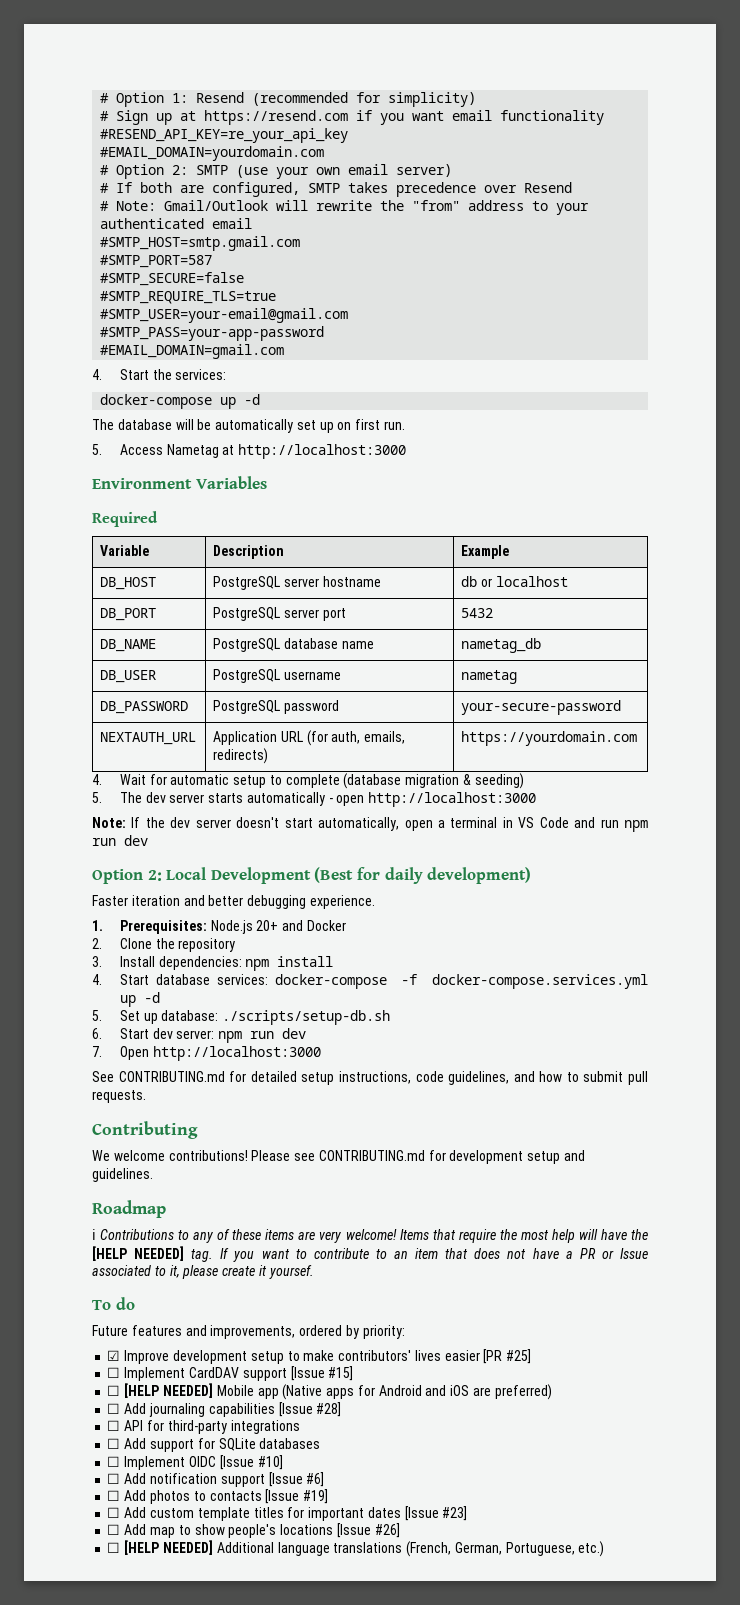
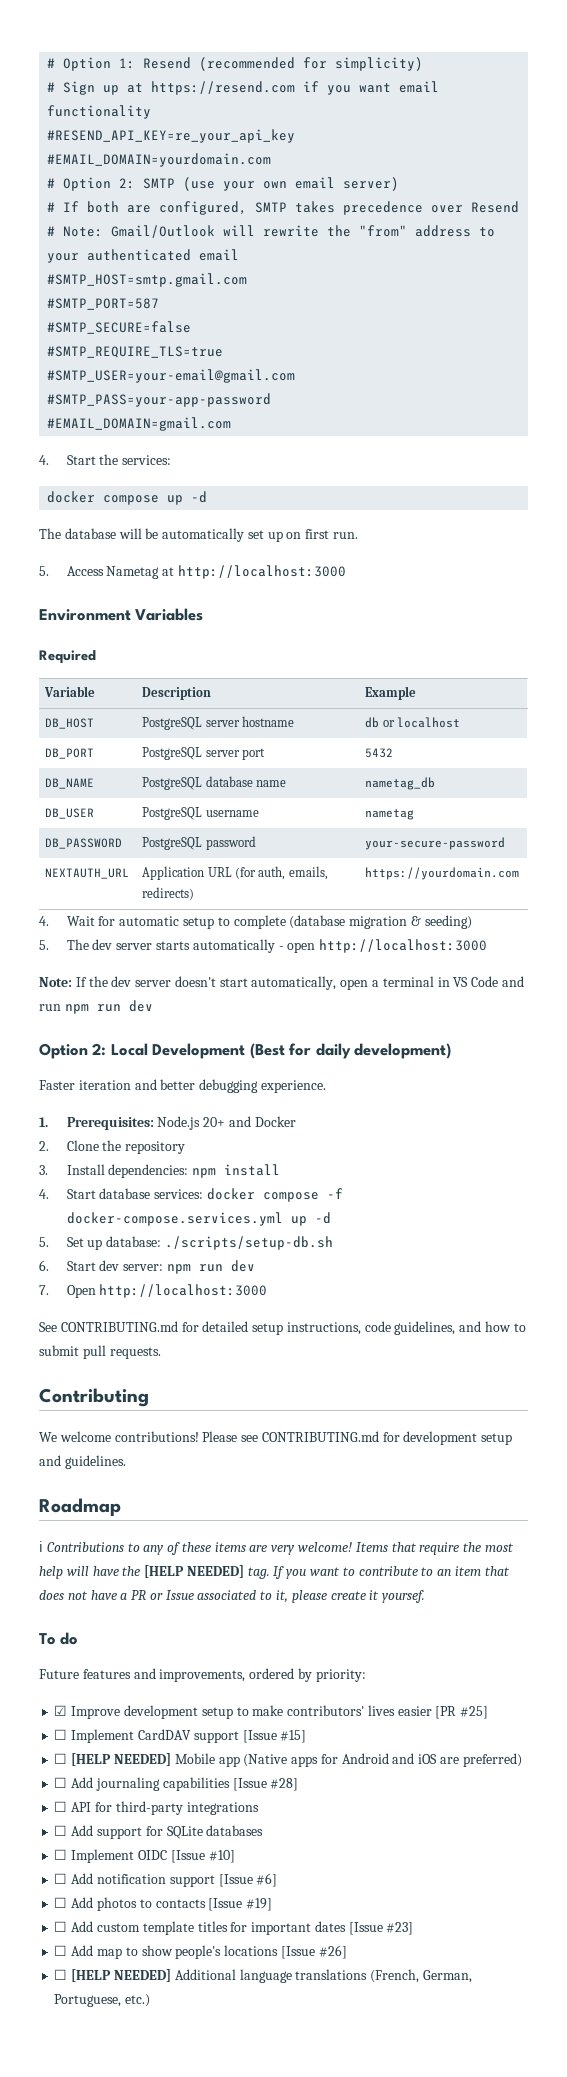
[100,394,213,409] docker-compose -> [47,491,160,505] docker compose
[274,974,387,989] docker-compose -> [206,1188,319,1202] docker compose

